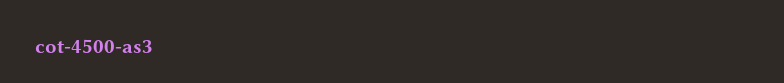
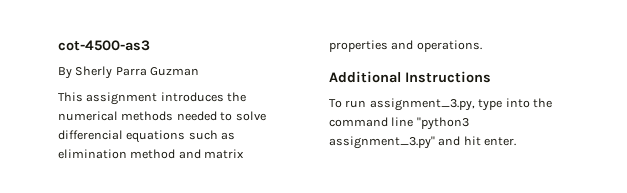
(153, 46) none -> [58,66,200,79] [58,92,247,105] [58,111,266,121] [58,130,236,143] [58,149,245,159] [329,40,482,52] [329,71,491,83] [329,98,552,111] [329,117,469,130] [329,136,517,149] // By Sherly Parra Guzman // This assignment introduces the numerical methods needed to solve differencial equations such as elimination method and matrix properties and operations. // Additional Instructions // To run assignment_3.py, type into the command line "python3 assignment_3.py" and hit enter.

